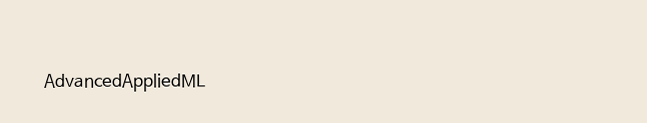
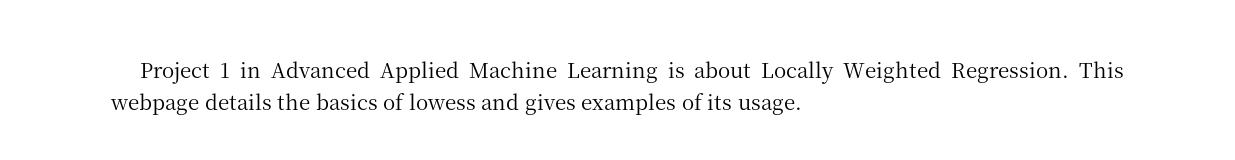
[44,73,206,92] AdvancedAppliedML -> [140,61,1124,84] [110,93,802,115] Project 1 in Advanced Applied Machine Learning is about Locally Weighted Regression. This webpage details the basics of lowess and gives examples of its usage.

